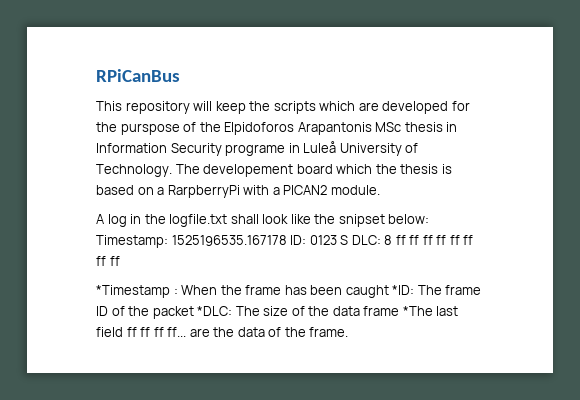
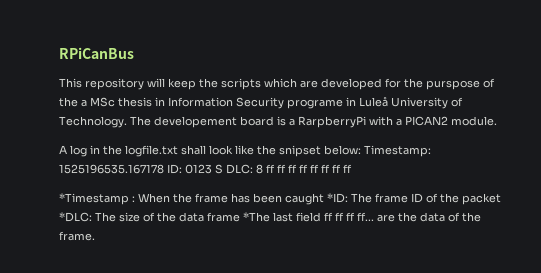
[224,122,372,135] Elpidoforos Arapantonis -> [81,100,87,107] a
[336,164,452,174] [96,185,154,195] which the thesis is based on -> [277,116,286,126] is

